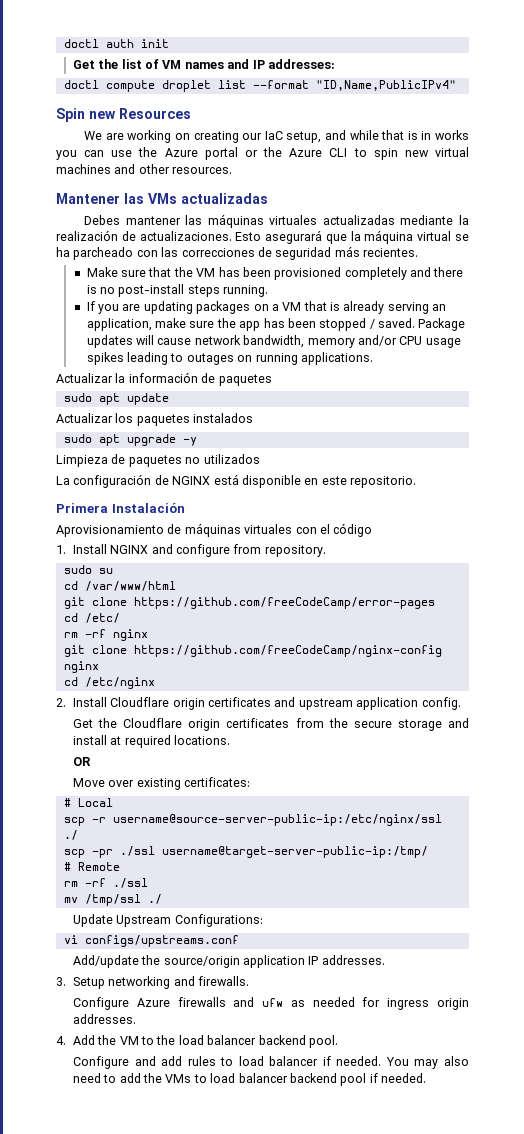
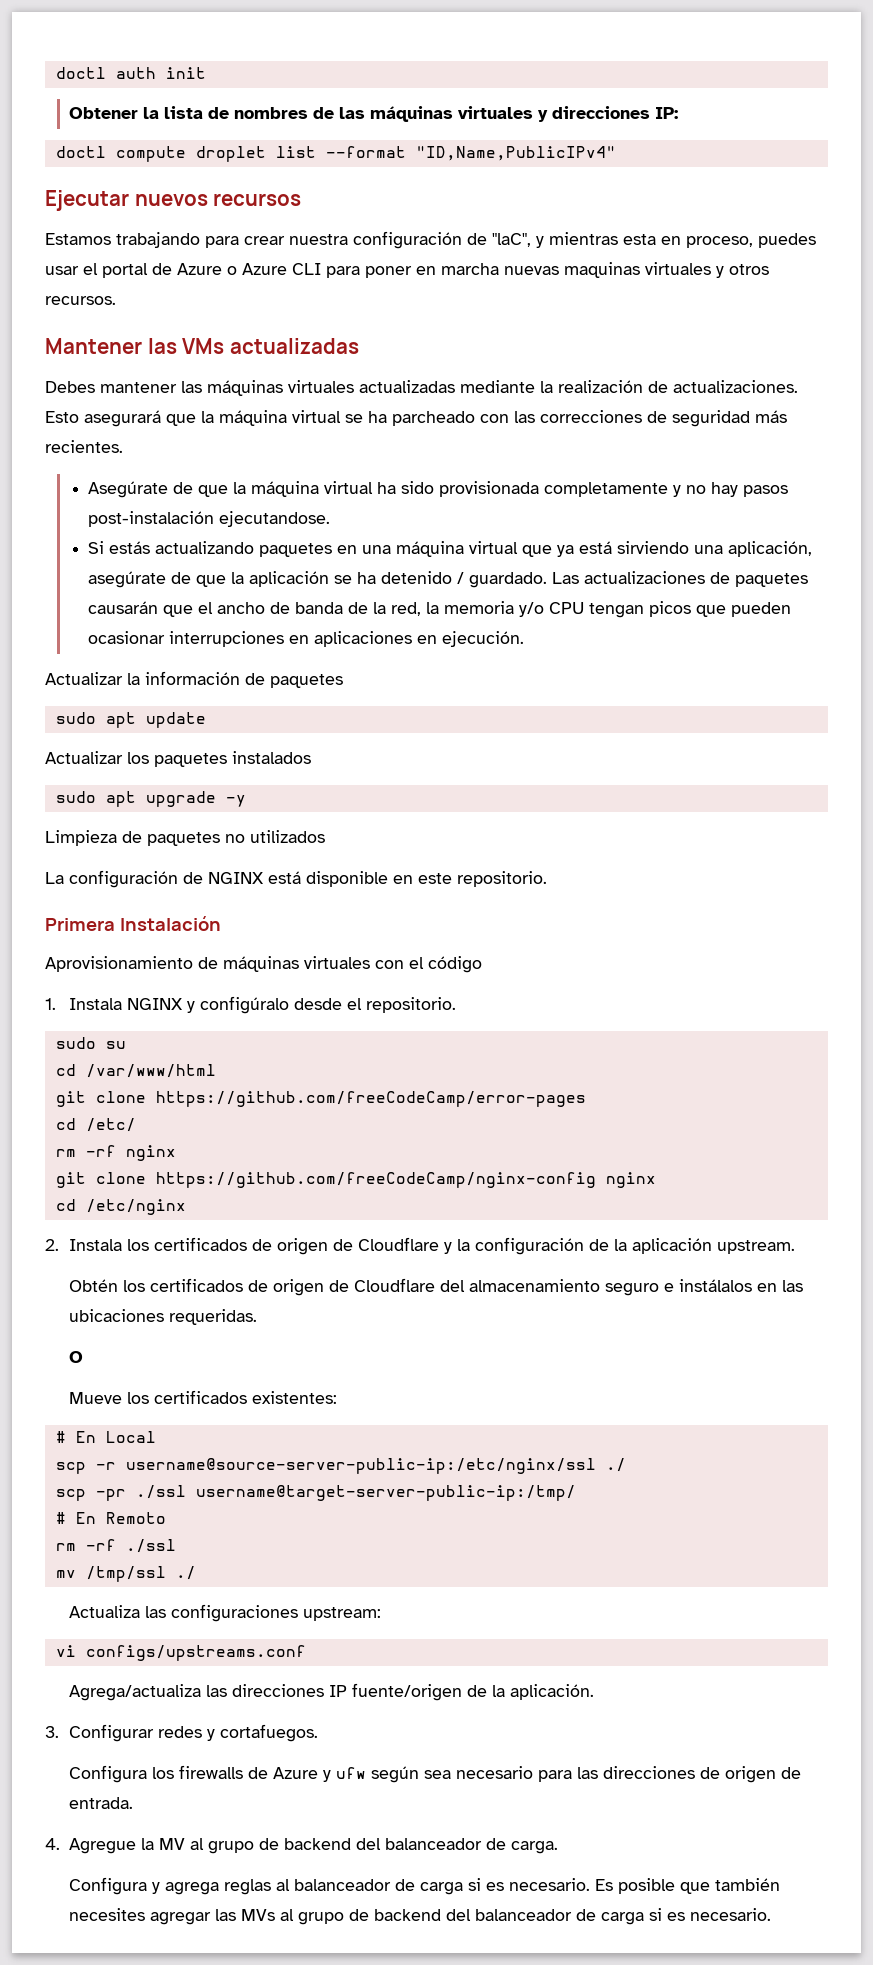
[72,59,335,69] Get the list of VM names and IP addresses: -> [69,106,679,122] Obtener la lista de nombres de las máquinas virtuales y direcciones IP:
[56,108,191,122] [84,130,469,143] [56,147,469,160] [56,164,233,174] Spin new Resources // We are working on creating our IaC setup, and while that is in works you can use the Azure portal or the Azure CLI to spin new virtual machines and other resources. -> [45,190,302,211] [45,231,816,249] [45,262,769,278] [45,296,116,305] Ejecutar nuevos recursos // Estamos trabajando para crear nuestra configuración de "laC", y mientras esta en proceso, puedes usar el portal de Azure o Azure CLI para poner en marcha nuevas maquinas virtuales y otros recursos.
[86,267,464,280] [86,284,269,297] [86,301,447,314] [86,318,466,331] [86,335,461,348] [86,352,373,365] Make sure that the VM has been provisioned completely and there is no post-install steps running. // If you are updating packages on a VM that is already serving an application, make sure the app has been stopped / saved. Package updates will cause network bandwidth, memory and/or CPU usage spikes leading to outages on running applications. -> [88,481,789,498] [88,511,331,527] [88,541,813,557] [88,571,809,588] [88,601,792,618] [88,631,525,647] Asegúrate de que la máquina virtual ha sido provisionada completamente y no hay pasos post-instalación ejecutandose. // Si estás actualizando paquetes en una máquina virtual que ya está sirviendo una aplicación, asegúrate de que la aplicación se ha detenido / guardado. Las actualizaciones de paquetes causarán que el ancho de banda de la red, la memoria y/o CPU tengan picos que pueden ocasionar interrupciones en aplicaciones en ejecución.
[72,544,326,557] Install NGINX and configure from repository. -> [69,996,457,1014] Instala NGINX y configúralo desde el repositorio.
[72,697,461,710] [72,718,469,731] [72,735,231,748] [72,757,91,766] [72,777,251,790] [63,798,71,807] Install Cloudflare origin certificates and upstream application config. // Get the Cloudflare origin certificates from the secure storage and install at required locations. // OR // Move over existing certificates: // # -> [69,1237,796,1255] [69,1278,804,1296] [69,1309,258,1325] [69,1351,84,1363] [69,1390,338,1404] [55,1431,96,1443] Instala los certificados de origen de Cloudflare y la configuración de la aplicación upstream. // Obtén los certificados de origen de Cloudflare del almacenamiento seguro e instálalos en las ubicaciones requeridas. // O // Mueve los certificados existentes: // # En
[77,862,120,871] Remote -> [75,1512,166,1524] En Remoto
[72,914,263,927] [63,935,239,947] [72,955,385,968] [56,976,250,989] [72,997,470,1010] [72,1014,136,1024] [56,1035,338,1048] [72,1056,470,1069] [72,1073,427,1086] Update Upstream Configurations: // vi configs/upstreams.conf // Add/update the source/origin application IP addresses. // 3. Setup networking and firewalls. // Configure Azure firewalls and ufw as needed for ingress origin addresses. // 4. Add the VM to the load balancer backend pool. // Configure and add rules to load balancer if needed. You may also need to add the VMs to load balancer backend pool if needed. -> [69,1604,382,1622] [55,1645,306,1661] [69,1683,595,1701] [45,1724,319,1742] [69,1765,802,1783] [69,1797,134,1809] [45,1838,559,1854] [69,1877,781,1895] [69,1908,772,1925] Actualiza las configuraciones upstream: // vi configs/upstreams.conf // Agrega/actualiza las direcciones IP fuente/origen de la aplicación. // 3. Configurar redes y cortafuegos. // Configura los firewalls de Azure y ufw según sea necesario para las direcciones de origen de entrada. // 4. Agregue la MV al grupo de backend del balanceador de carga. // Configura y agrega reglas al balanceador de carga si es necesario. Es posible que también necesites agregar las MVs al grupo de backend del balanceador de carga si es necesario.

